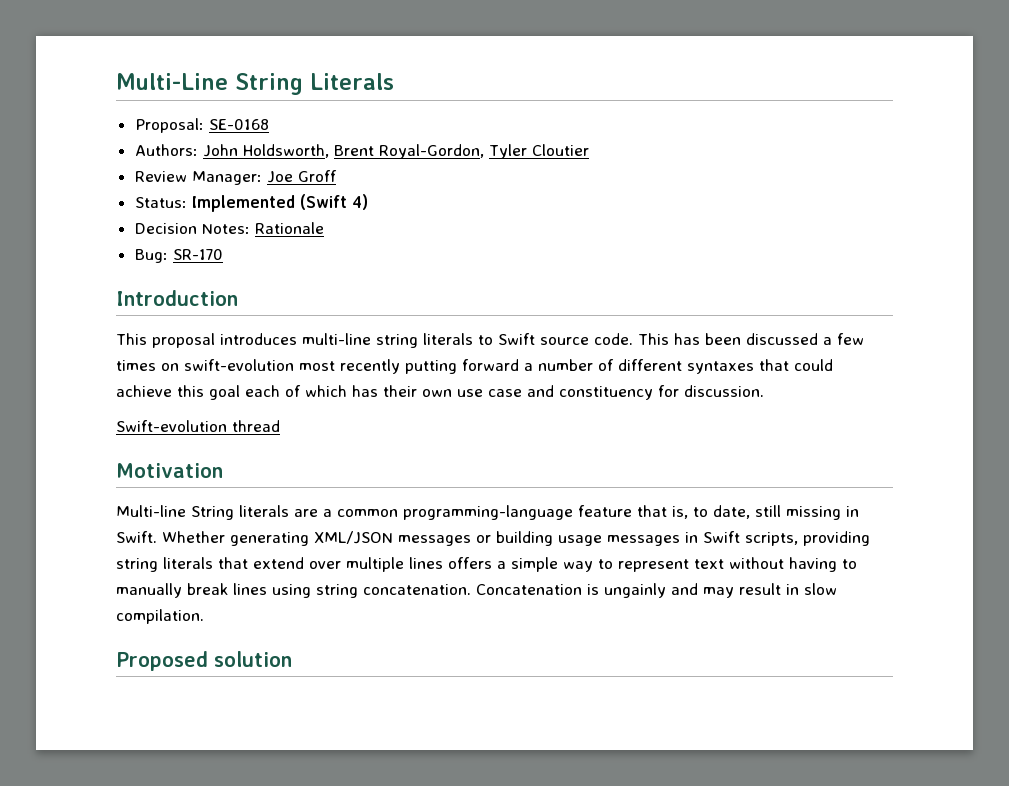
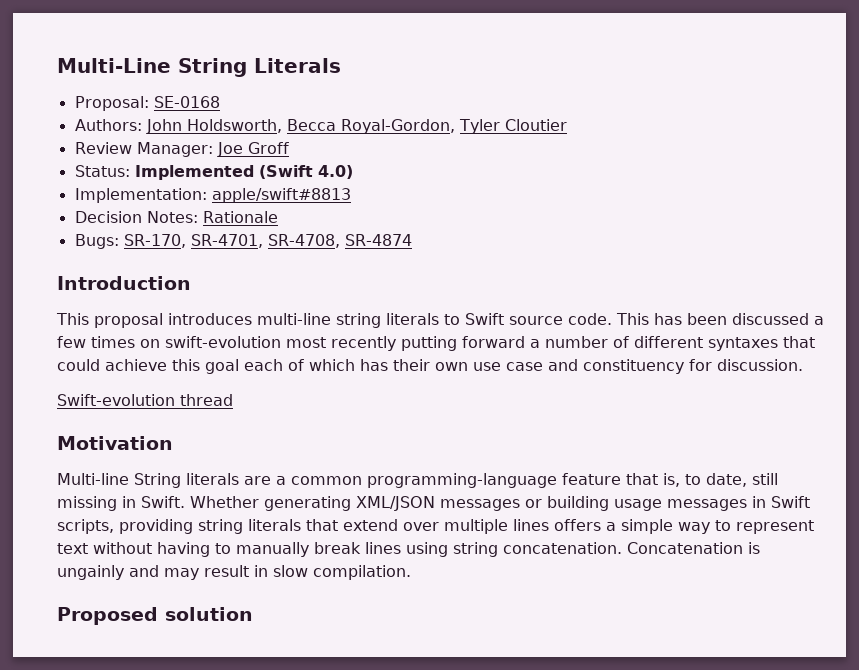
[333,145,374,156] Brent -> [286,119,336,131] Becca
[351,194,368,210] 4) -> [317,165,353,179] [74,188,351,203] 4.0) // Implementation: apple/swift#8813
[134,249,223,263] Bug: SR-170 -> [74,234,412,249] Bugs: SR-170, SR-4701, SR-4708, SR-4874

